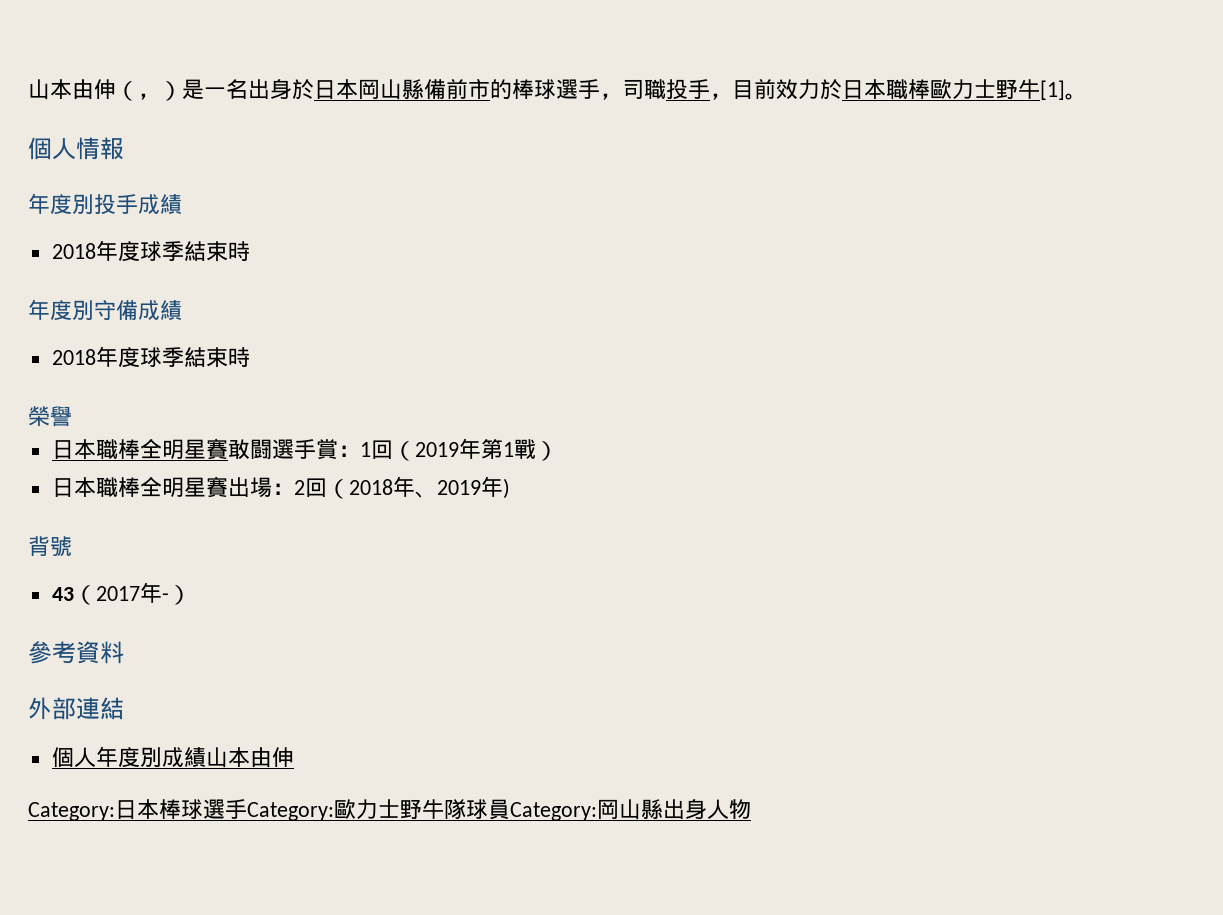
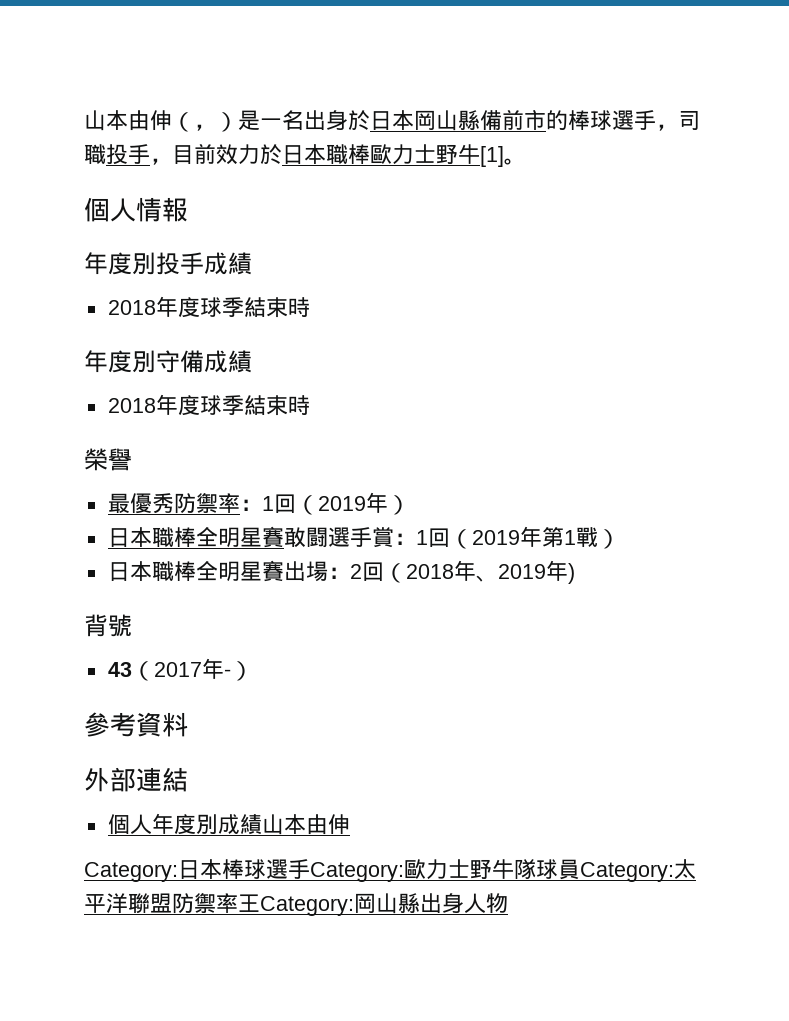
(72, 416) none -> [107,492,410,515] // 最優秀防禦率：1回（2019年）
(597, 811) none -> [674,859,696,879] [84,893,354,916] 太平洋聯盟防禦率王Category:

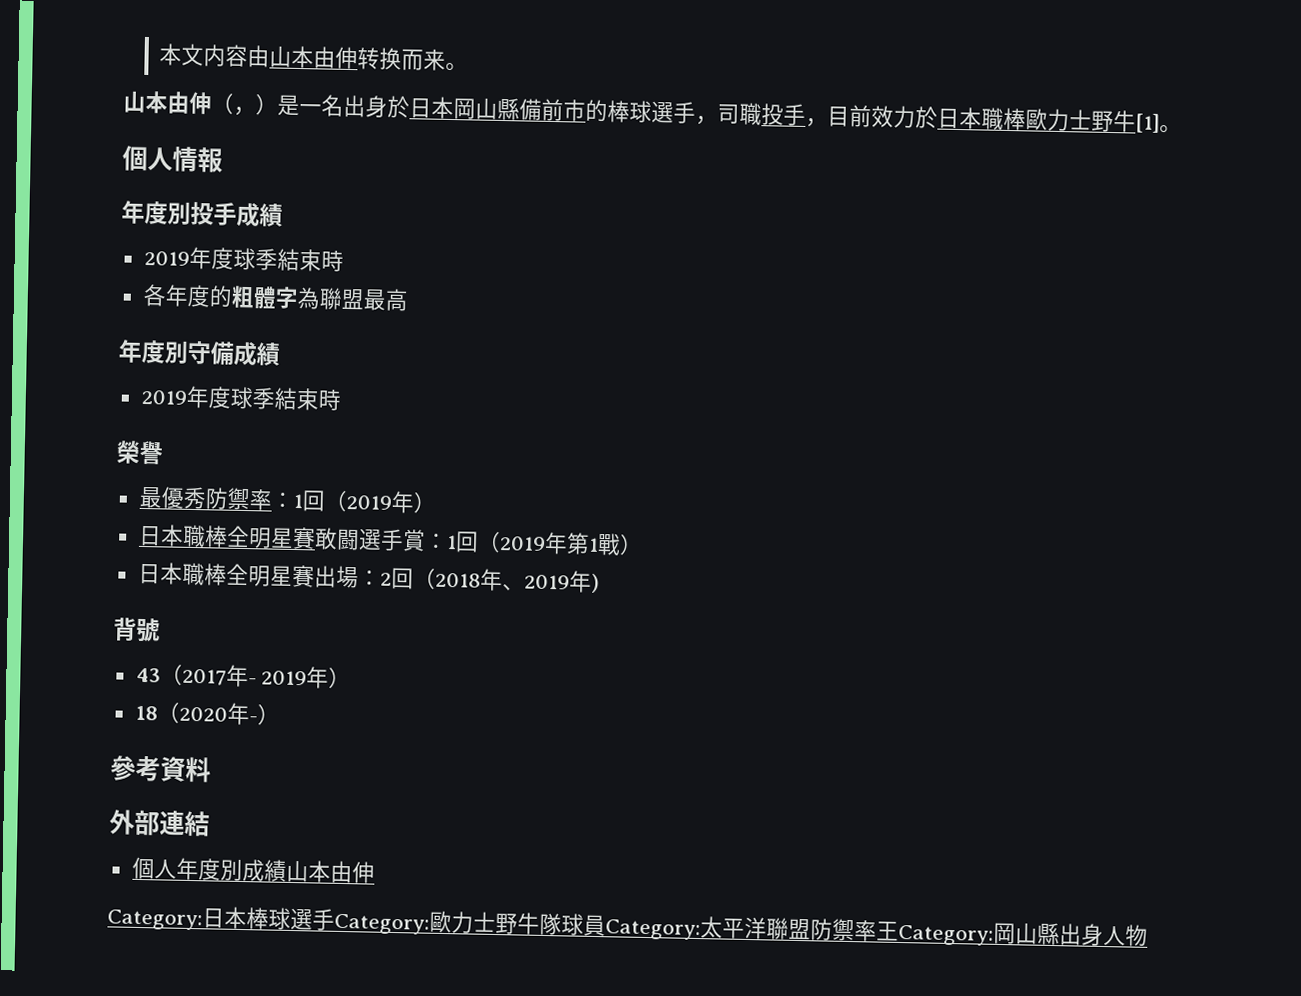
(84, 120) none -> [159,43,469,72] 本文内容由山本由伸转换而来。 //
[107,296,310,318] 2018年度球季結束時 -> [143,246,344,272] [142,283,409,312] 2019年度球季結束時 // 各年度的粗體字為聯盟最高
[107,398,156,413] 2018 -> [140,389,188,405] 2019
(231, 673) none -> [261,666,352,690] [134,702,258,726] 2019年） // 18（2020年-

